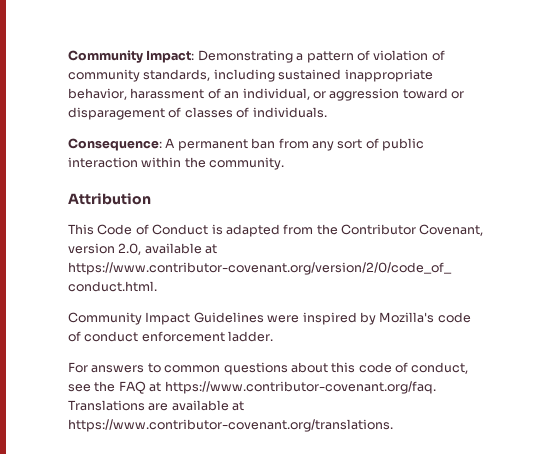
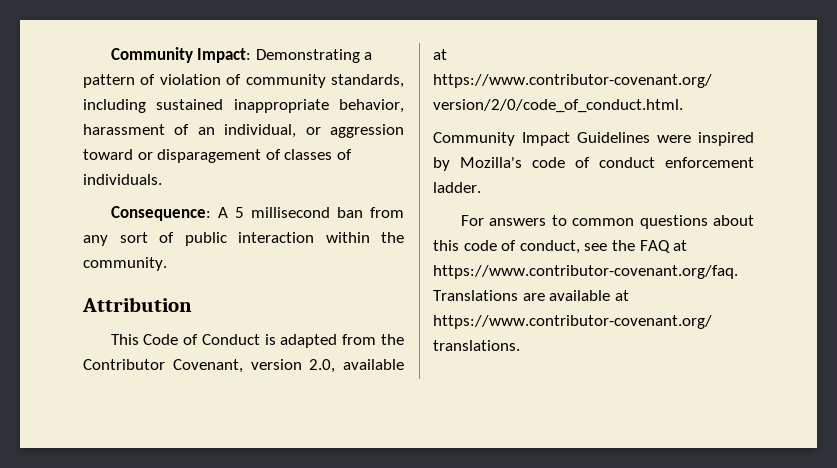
[177,139,248,151] permanent -> [234,207,330,218] 5 millisecond

